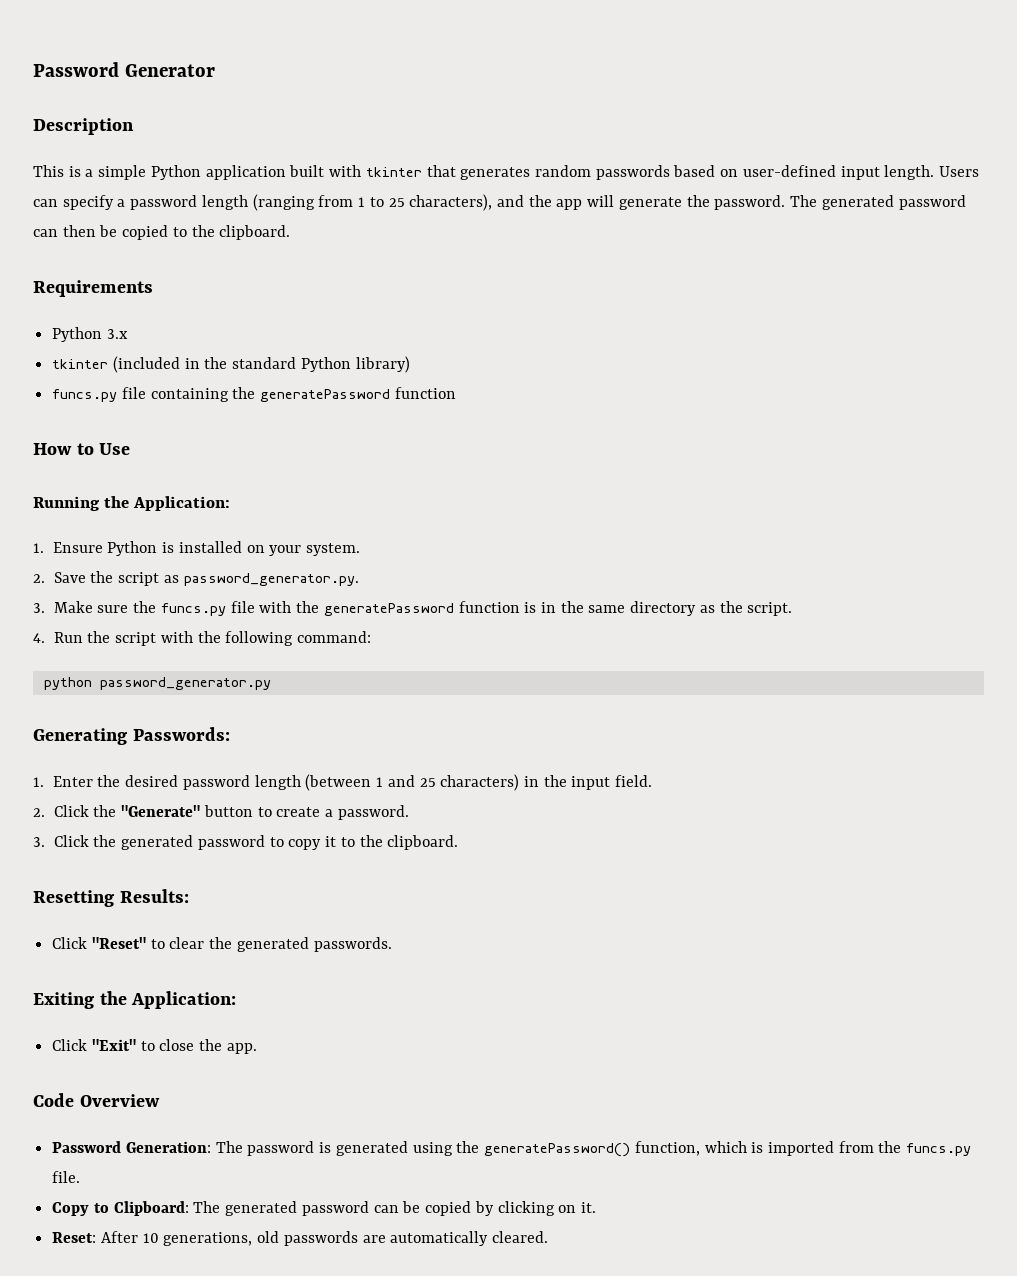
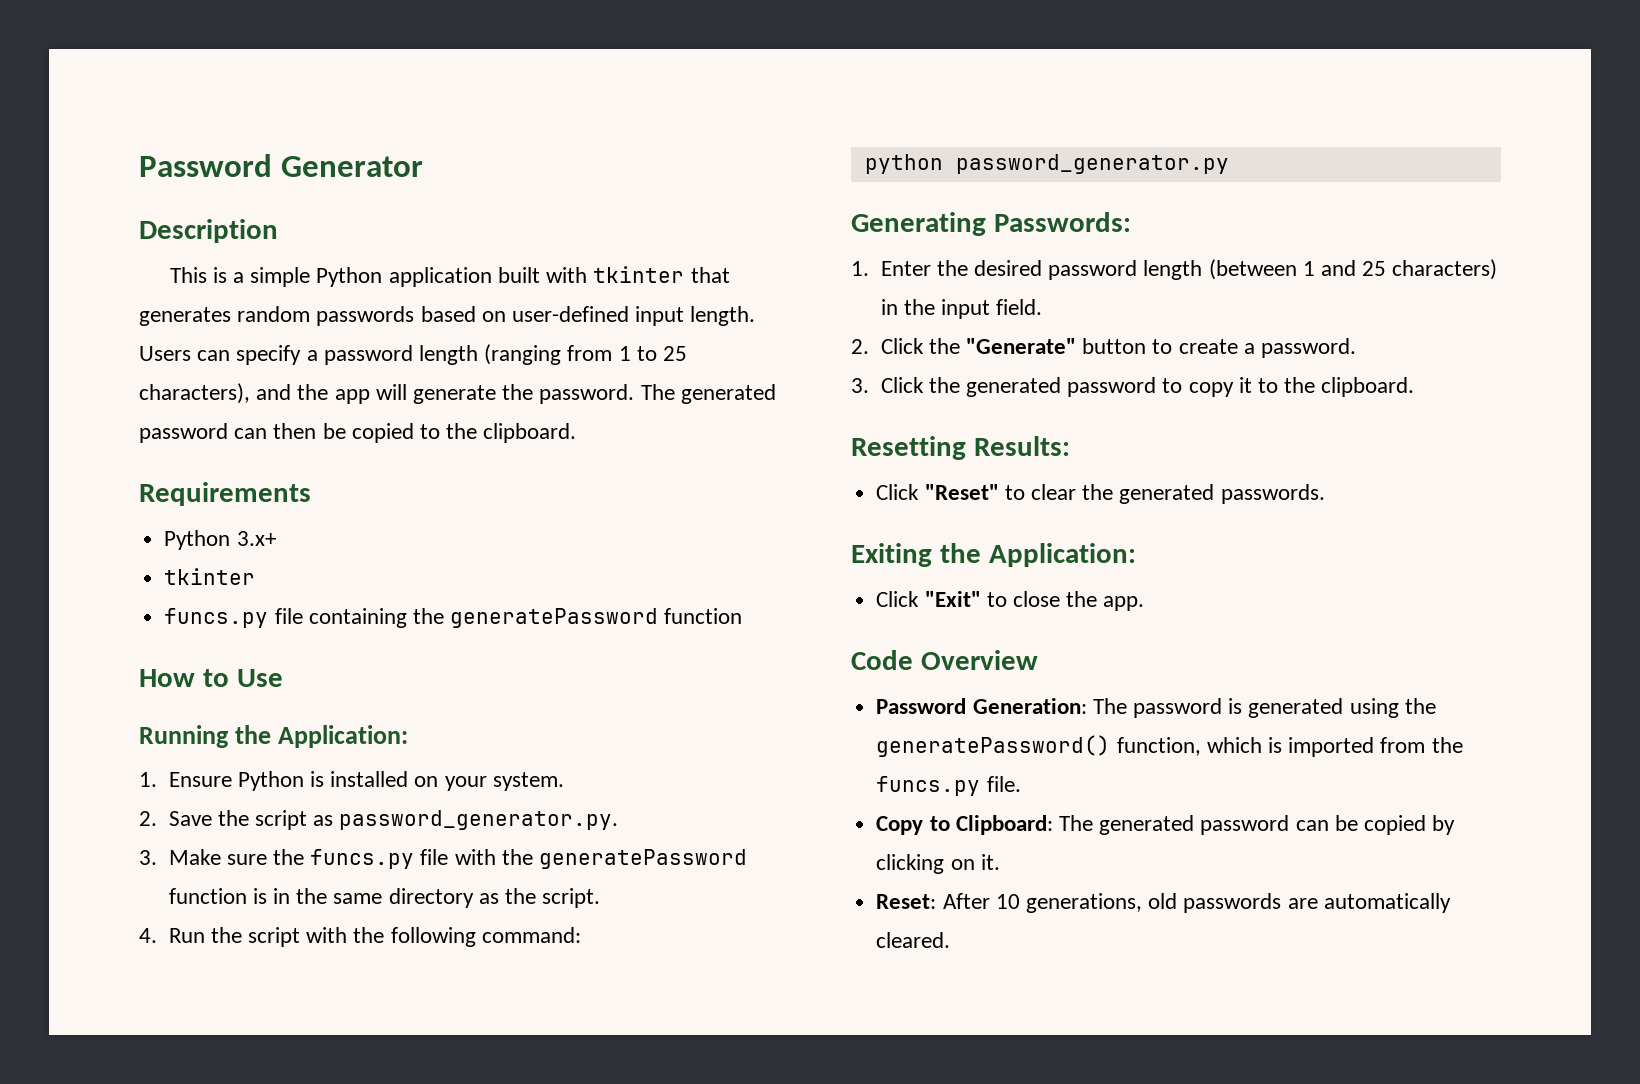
[106,329,128,339] [52,356,410,373] 3.x // tkinter (included in the standard Python library) -> [236,531,276,546] [164,568,256,585] 3.x+ // tkinter

